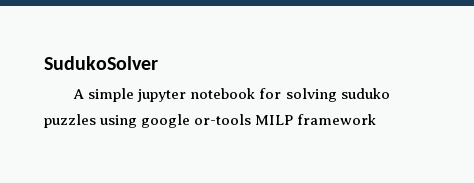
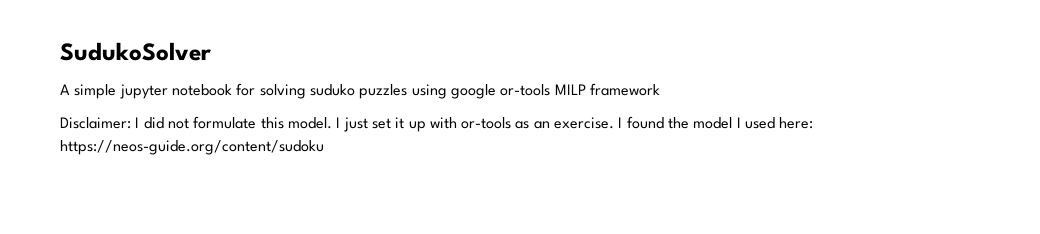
(377, 119) none -> [60,116,814,132] [60,140,324,155] // Disclaimer: I did not formulate this model. I just set it up with or-tools as an exercise. I found the model I used here: https://neos-guide.org/content/sudoku

